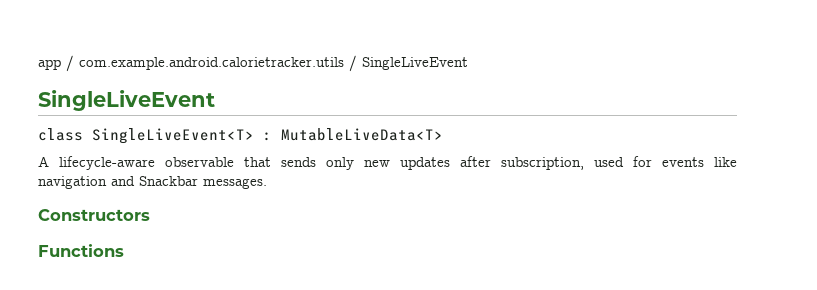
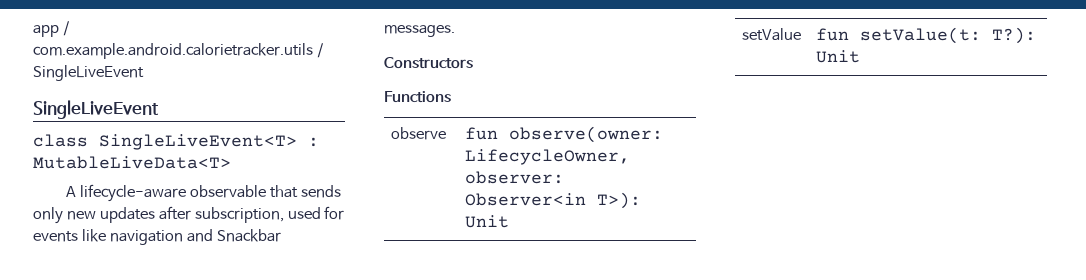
(124, 250) none -> [391,127,447,140] [465,126,664,143] [465,149,631,165] [465,171,565,184] [465,192,642,209] [465,215,510,228] [742,28,802,41] [816,27,1037,44] [816,50,861,63] // observe | fun observe(owner: LifecycleOwner, observer: Observer<in T>): Unit // setValue | fun setValue(t: T?): Unit

